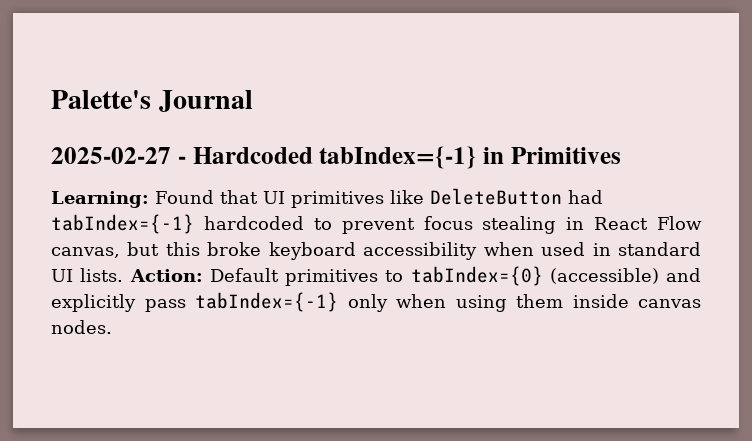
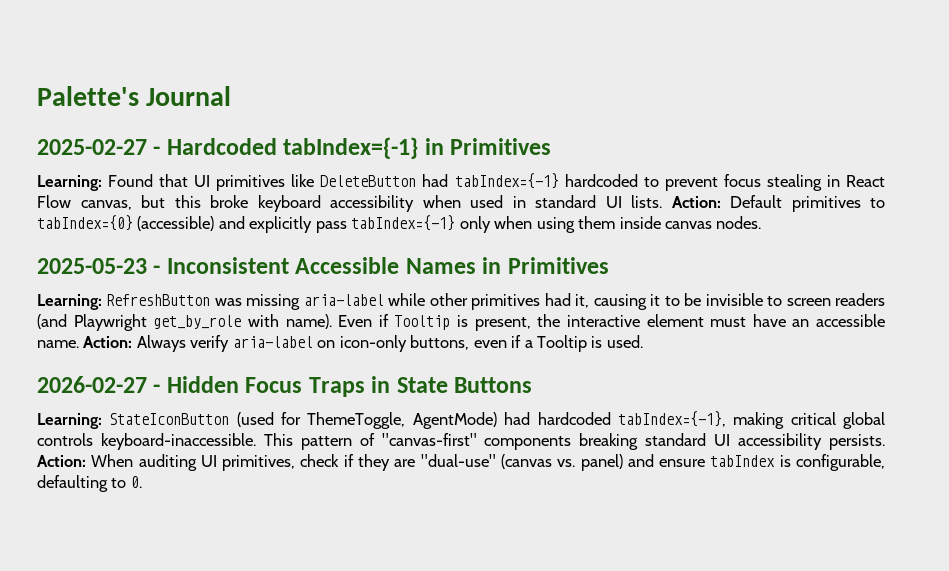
(112, 327) none -> [37,257,609,274] [37,293,886,310] [37,314,885,331] [37,335,643,352] [37,376,533,397] [37,411,885,429] [37,433,885,450] [37,454,885,471] [37,475,142,492] // 2025-05-23 - Inconsistent Accessible Names in Primitives // Learning: RefreshButton was missing aria-label while other primitives had it, causing it to be invisible to screen readers (and Playwright get_by_role with name). Even if Tooltip is present, the interactive element must have an accessible name. Action: Always verify aria-label on icon-only buttons, even if a Tooltip is used. // 2026-02-27 - Hidden Focus Traps in State Buttons // Learning: StateIconButton (used for ThemeToggle, AgentMode) had hardcoded tabIndex={-1}, making critical global controls keyboard-inaccessible. This pattern of "canvas-first" components breaking standard UI accessibility persists. Action: When auditing UI primitives, check if they are "dual-use" (canvas vs. panel) and ensure tabIndex is configurable, defaulting to 0.

